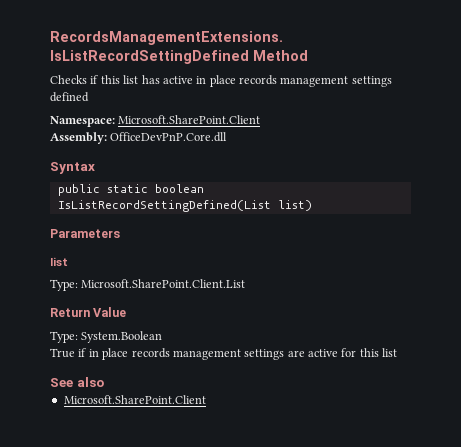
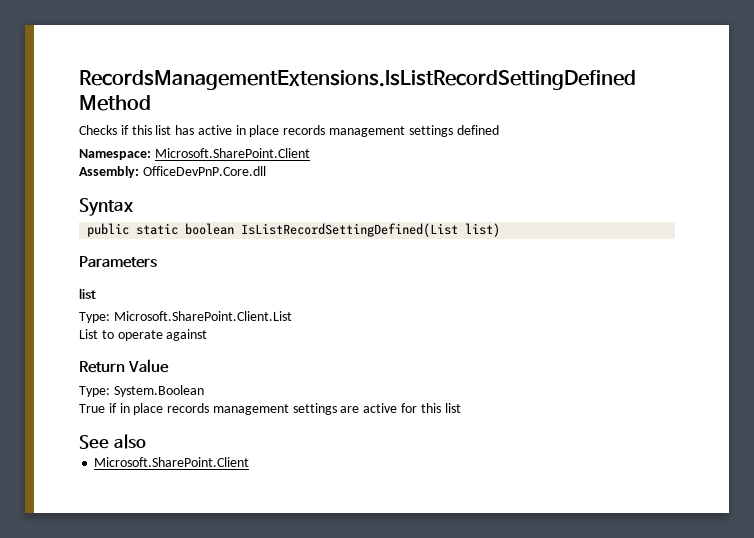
(246, 283) none -> [79,329,208,341] // List to operate against

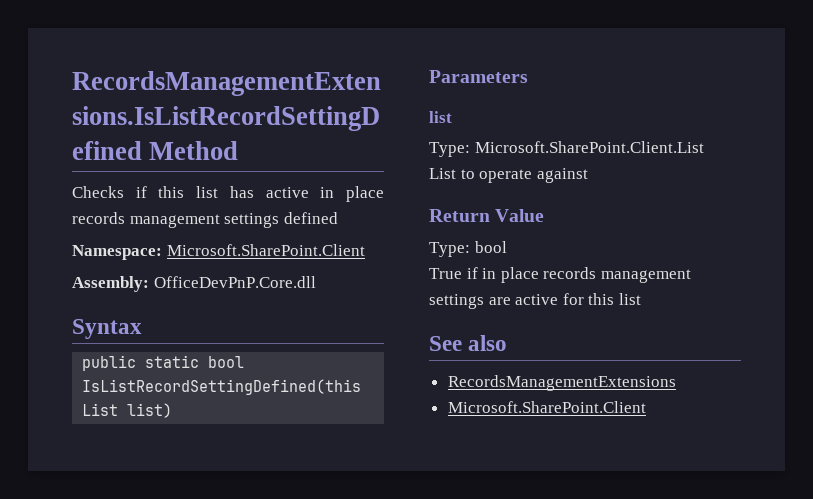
[185,223,459,237] boolean IsListRecordSettingDefined(List -> [208,356,245,368] [82,379,362,395] [82,403,119,416] bool IsListRecordSettingDefined(this List
[113,385,204,397] System.Boolean -> [474,241,507,253] bool
(146, 441) none -> [447,375,676,391] // RecordsManagementExtensions

